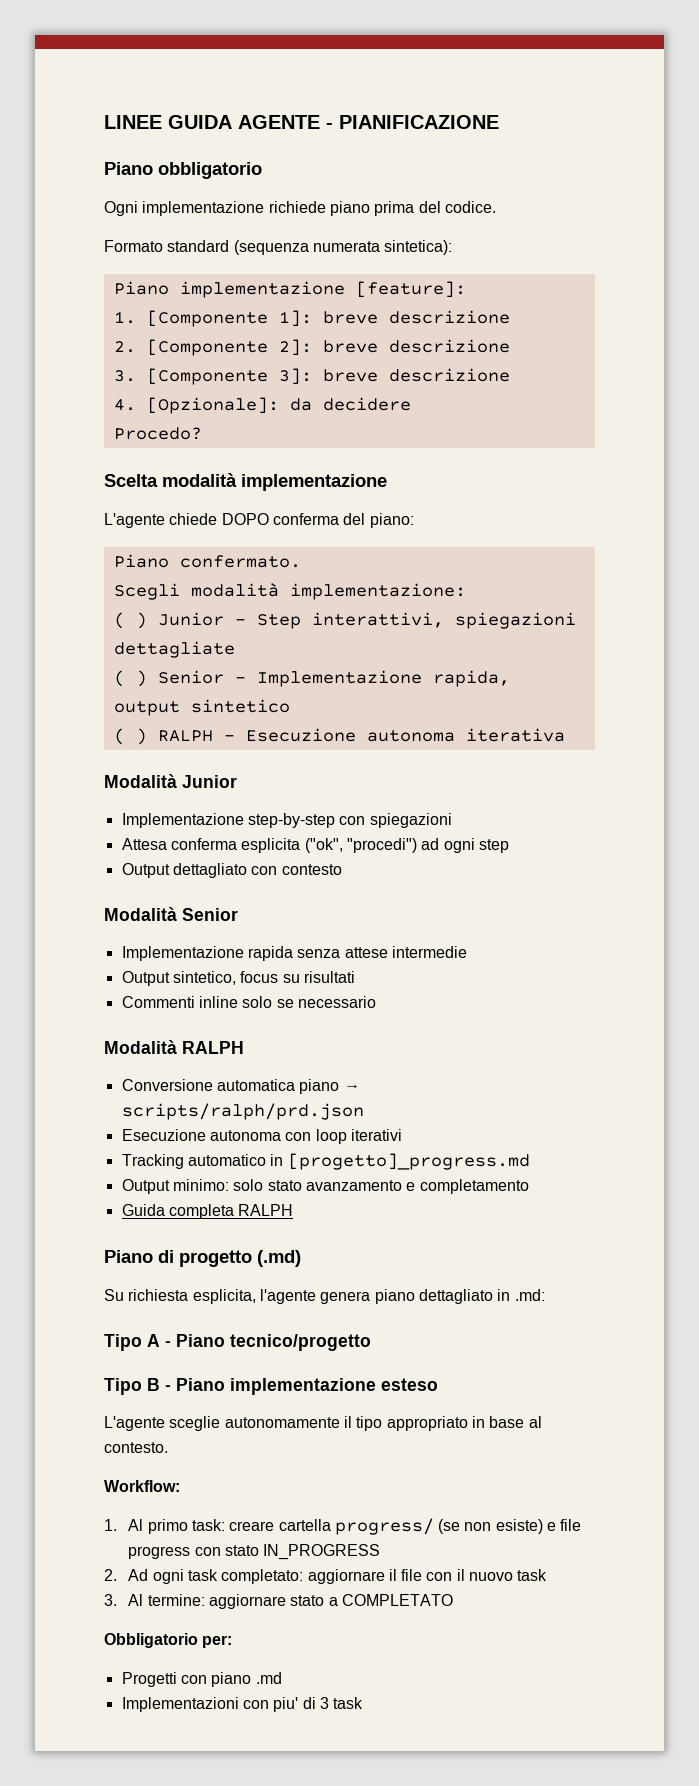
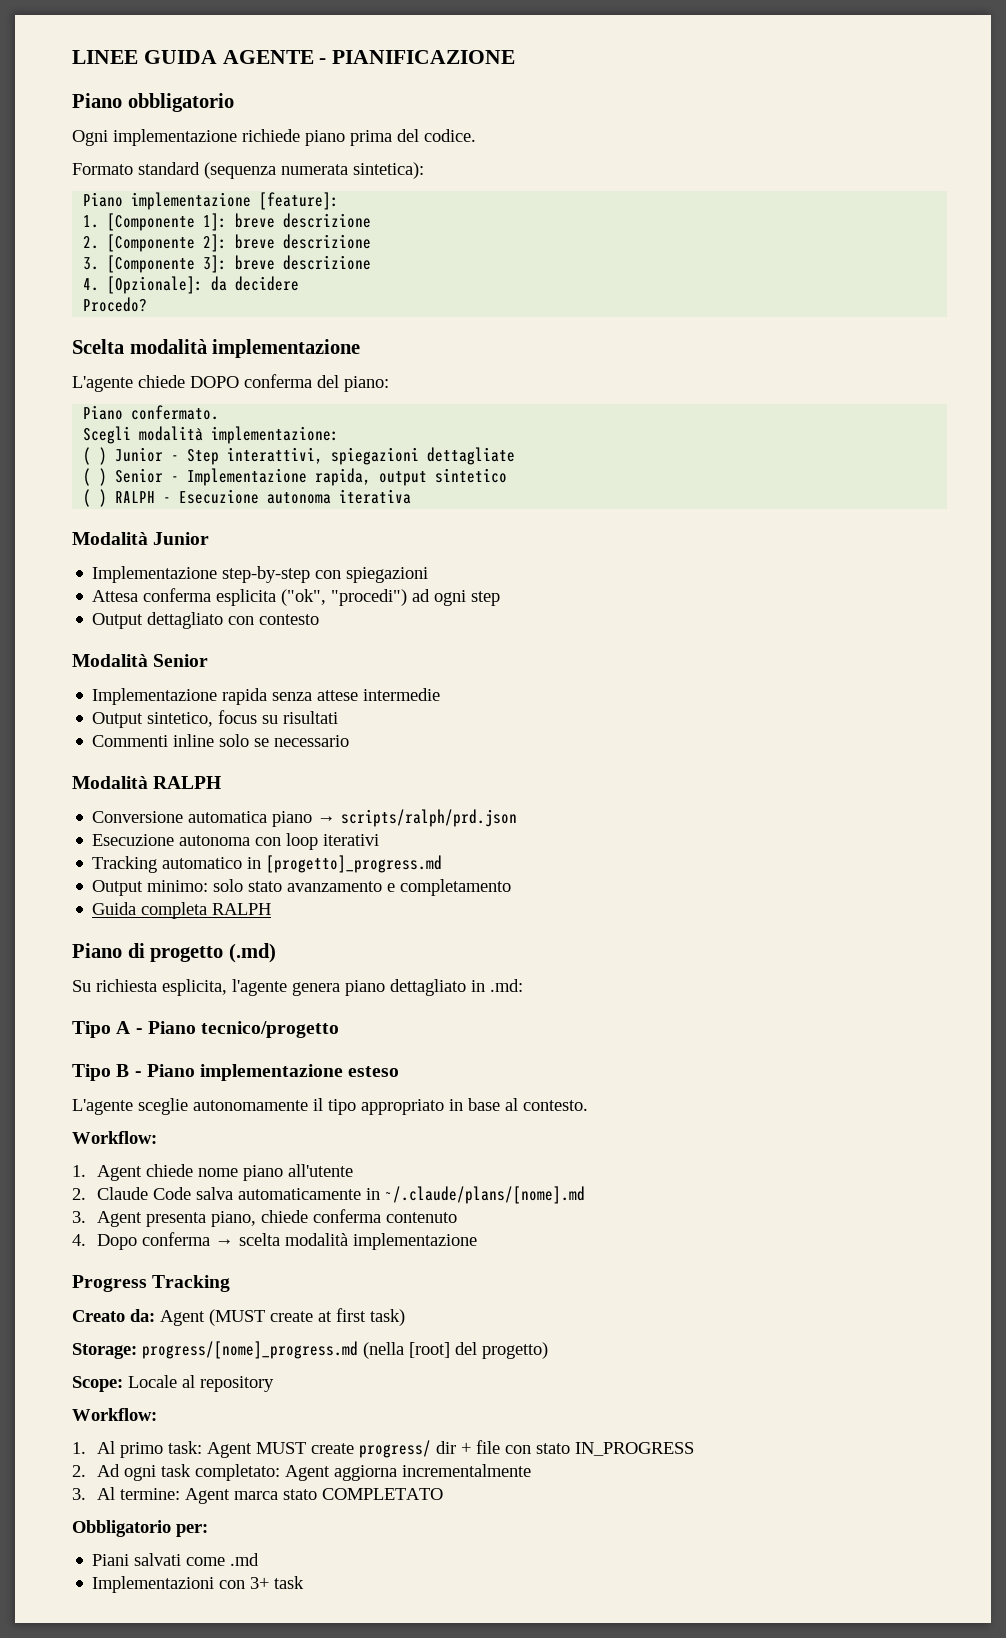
[128,1518,582,1535] [128,1546,191,1559] Al primo task: creare cartella progress/ (se non esiste) e file progress -> [96,1164,353,1181] [72,1186,585,1204] [72,1209,457,1227] [72,1232,477,1250] [72,1275,231,1292] [72,1308,405,1326] [72,1341,548,1359] [72,1375,274,1392] [72,1408,157,1421] [72,1440,500,1458] Agent chiede nome piano all'utente // 2. Claude Code salva automaticamente in ~/.claude/plans/[nome].md // 3. Agent presenta piano, chiede conferma contenuto // 4. Dopo conferma → scelta modalità implementazione // Progress Tracking // Creato da: Agent (MUST create at first task) // Storage: progress/[nome]_progress.md (nella [root] del progetto) // Scope: Locale al repository // Workflow: // 1. Al primo task: Agent MUST create progress/ dir + file
[307,1569,548,1584] aggiornare il file con il nuovo task -> [284,1464,531,1481] Agent aggiorna incrementalmente
[208,1594,338,1609] aggiornare stato a -> [184,1488,317,1504] Agent marca stato
[121,1672,252,1687] Progetti con piano -> [92,1553,226,1566] Piani salvati come
[273,1697,329,1712] piu' di 3 -> [250,1577,270,1589] 3+

